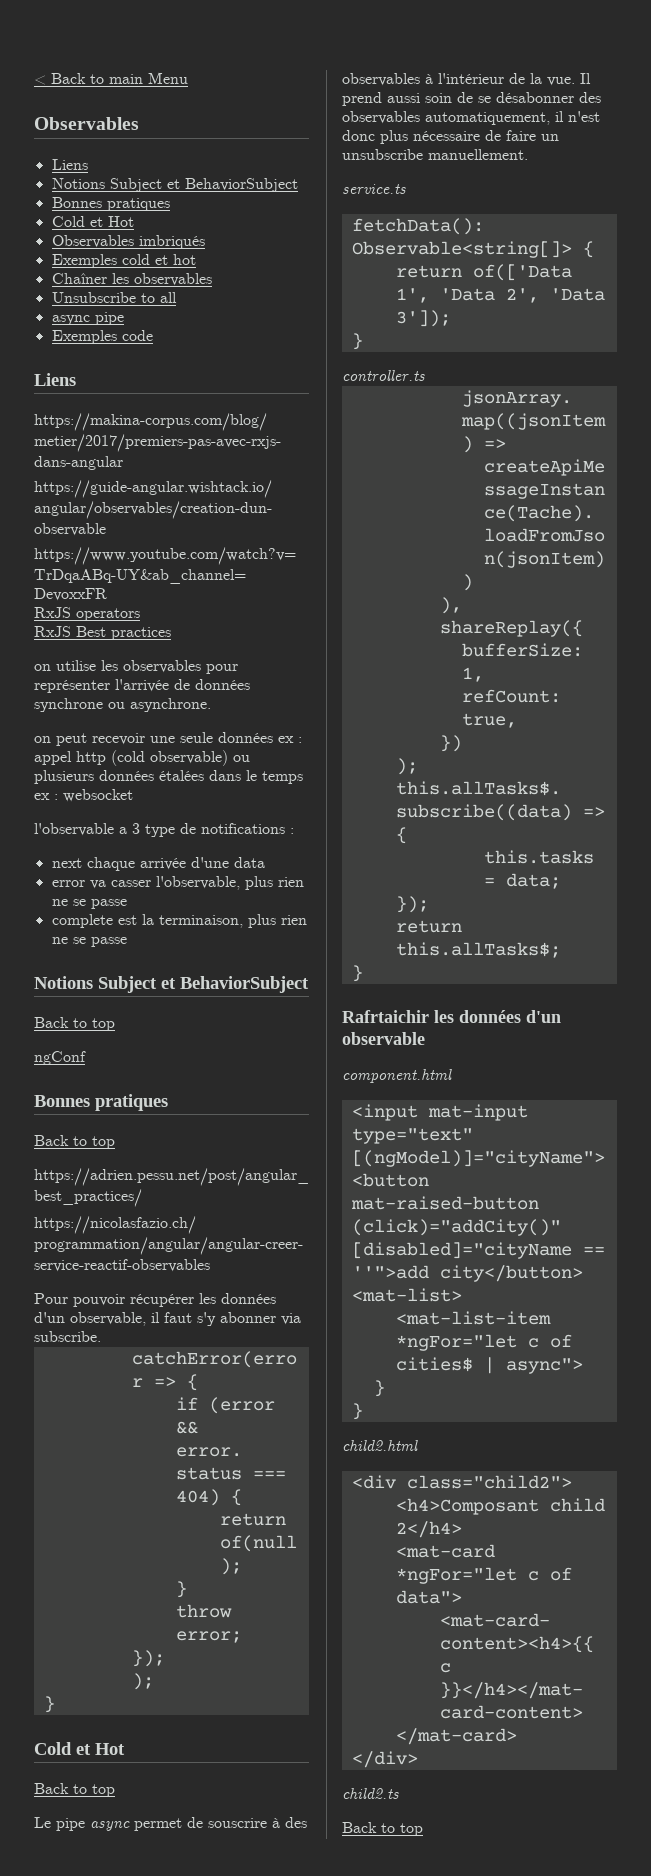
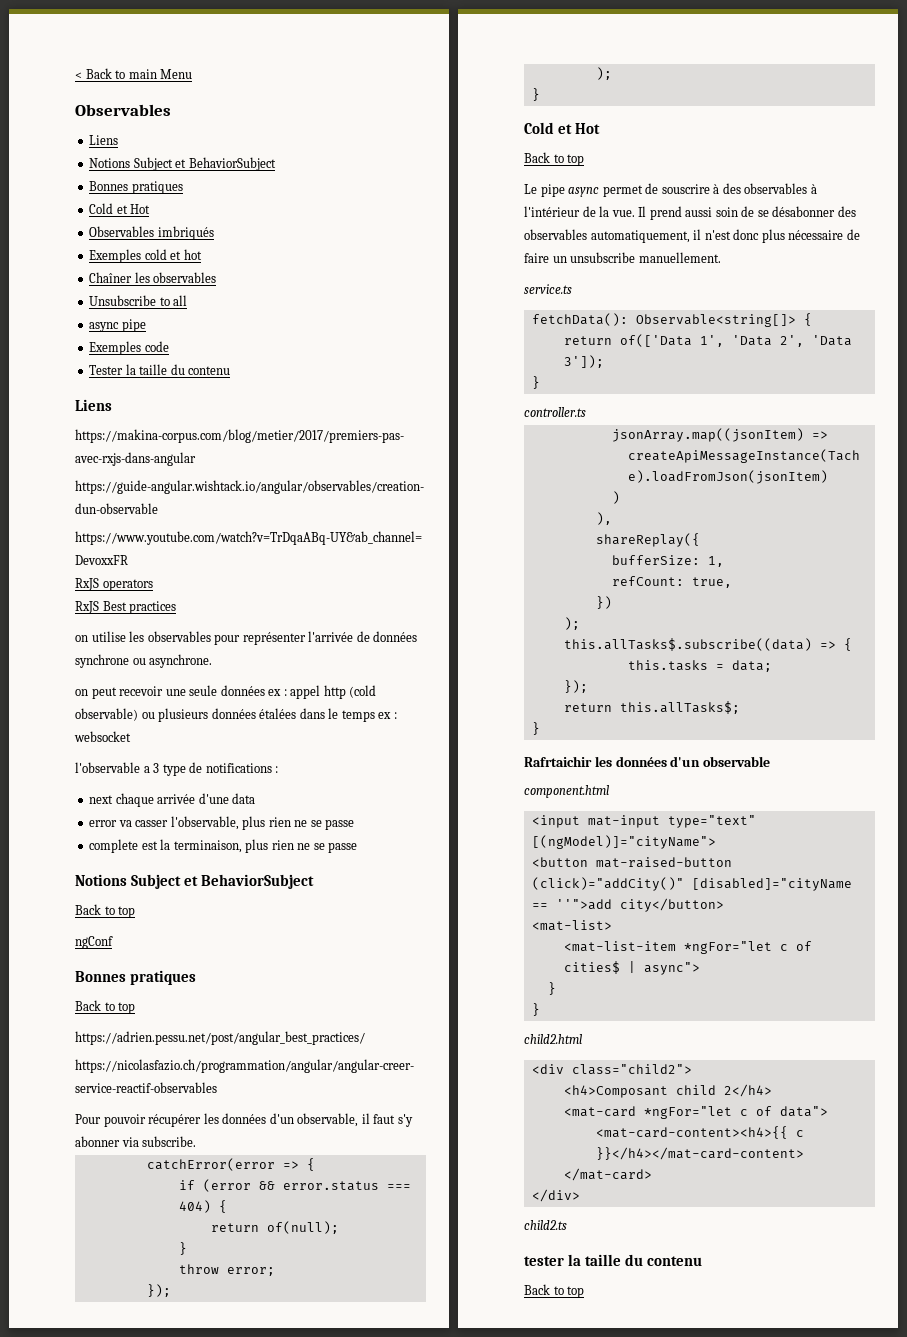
(153, 335) none -> [89,364,231,375] // Tester la taille du contenu
(399, 1793) none -> [524,1254,703,1266] // tester la taille du contenu

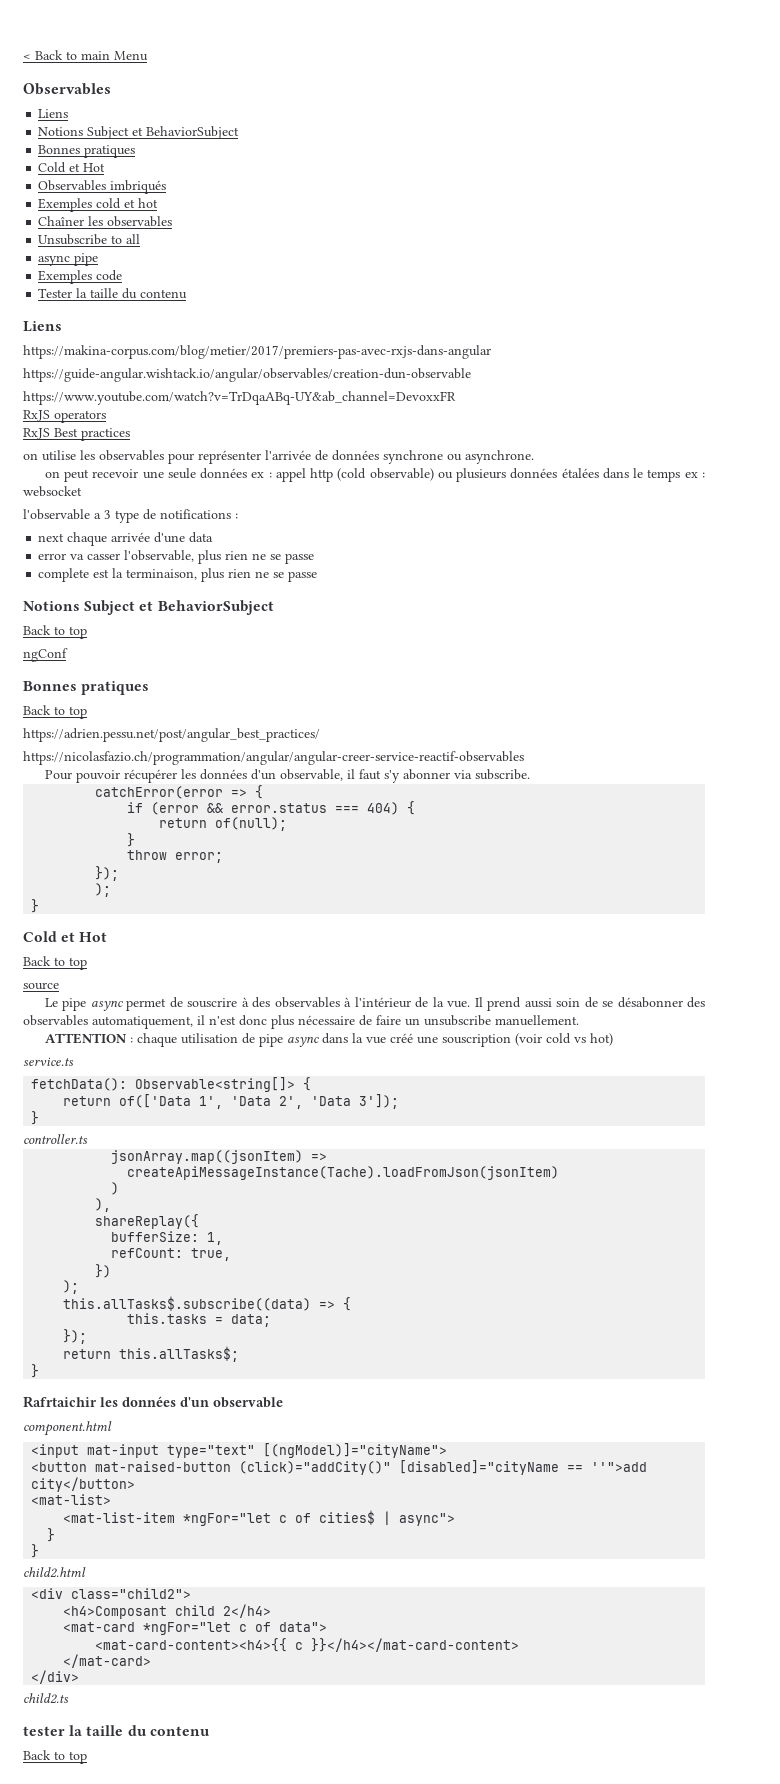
(585, 160) none -> [23,982,59,990] // source
(721, 257) none -> [44,1033,613,1047] // ATTENTION : chaque utilisation de pipe async dans la vue créé une souscription (voir cold vs hot)

